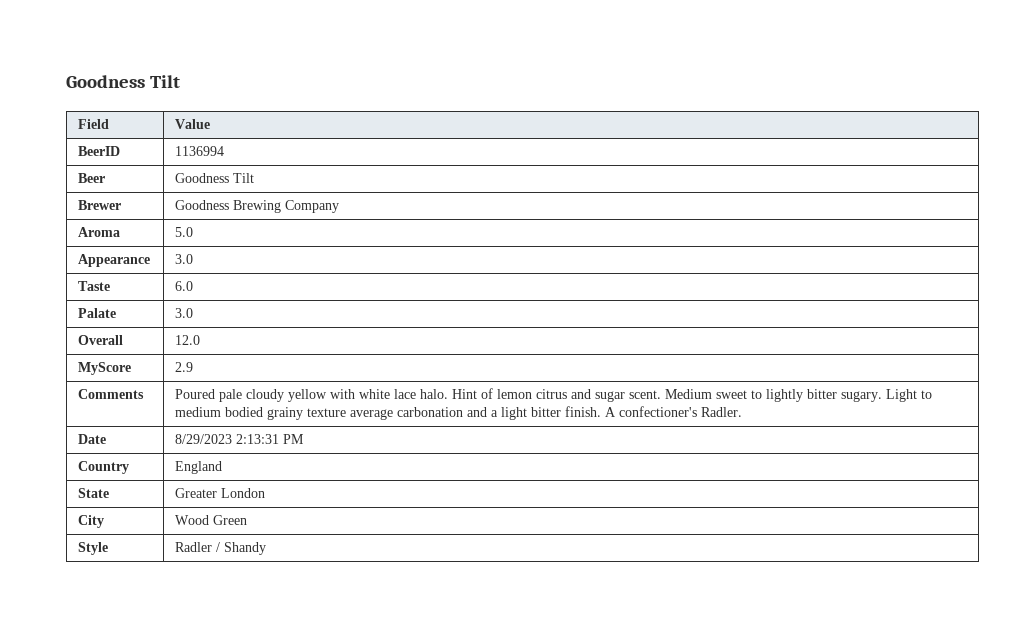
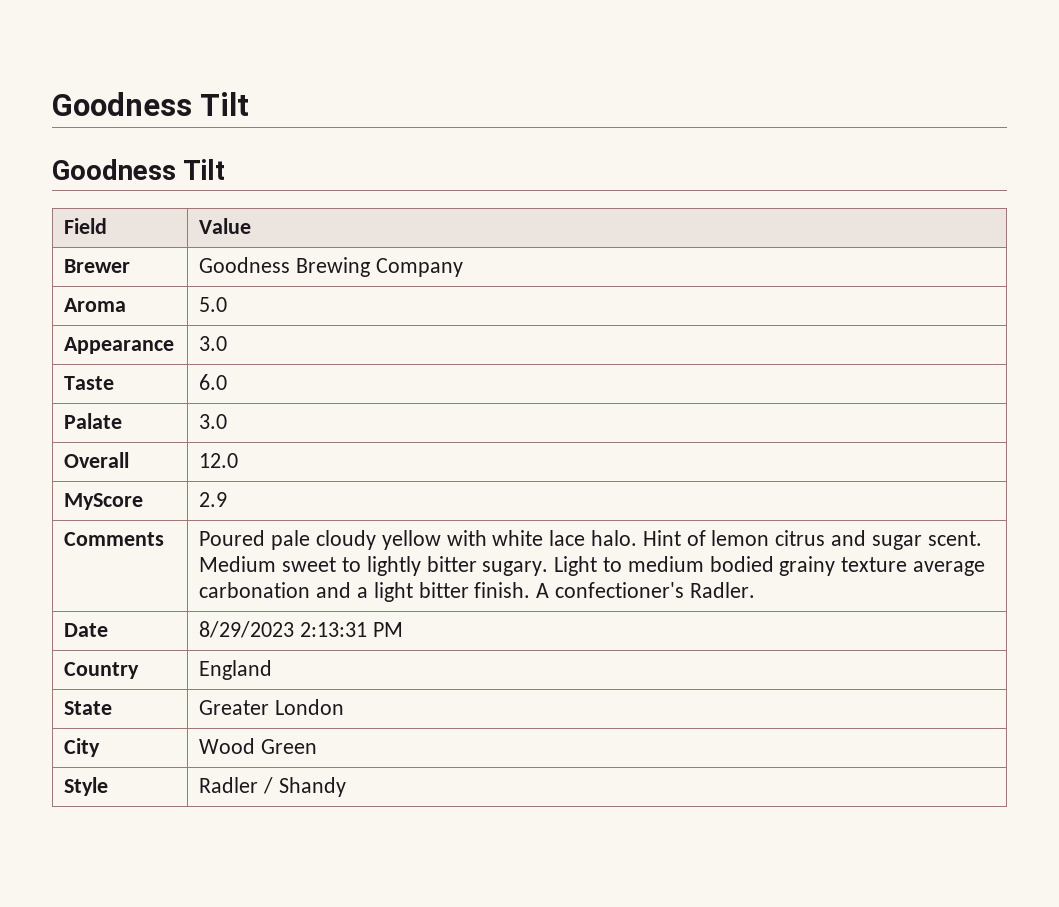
[66,75,180,88] Goodness Tilt -> [52,92,250,116] [52,159,226,180] Goodness Tilt // Goodness Tilt
[78,146,121,156] [175,146,225,156] [78,173,106,183] [175,173,255,183] // BeerID | 1136994 // Beer | Goodness Tilt -> (252, 226) none

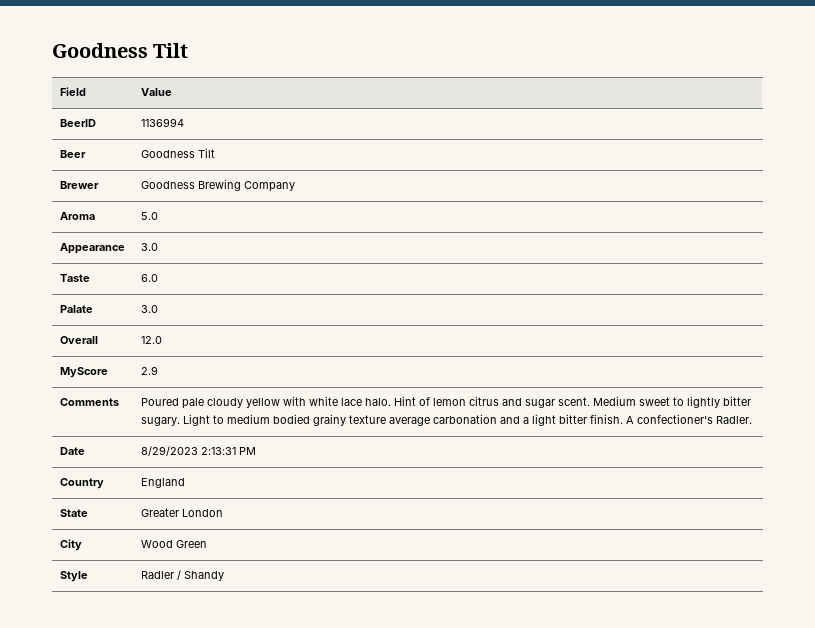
[52,92,250,116] [52,159,226,180] Goodness Tilt // Goodness Tilt -> [52,43,189,58] Goodness Tilt
(252, 226) none -> [59,119,96,127] [140,118,184,127] [59,150,86,158] [140,148,215,158] // BeerID | 1136994 // Beer | Goodness Tilt

